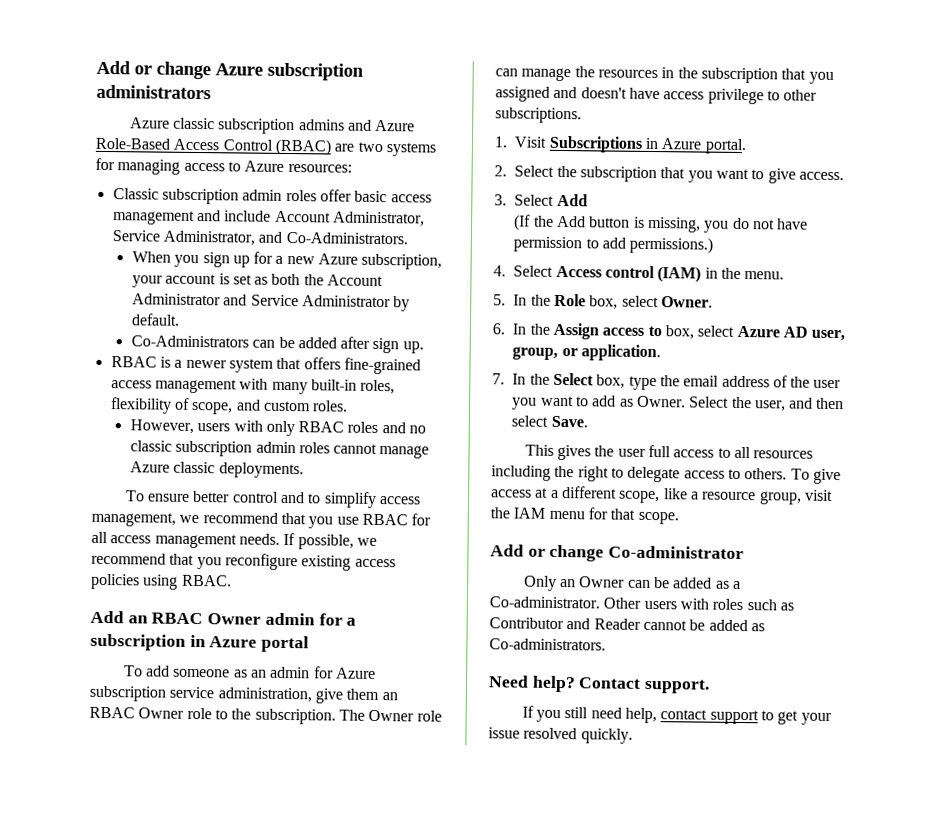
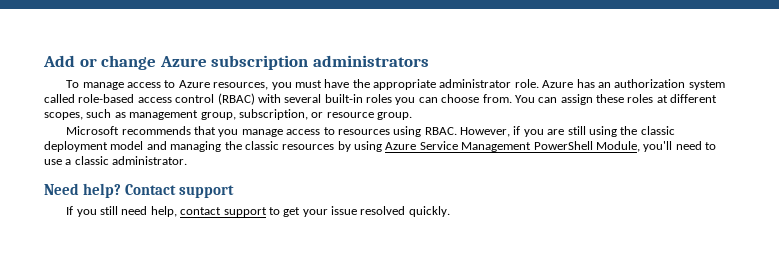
[129,117,416,135] [95,137,436,157] [95,157,352,175] [112,188,432,205] [112,209,425,227] [111,230,408,246] [131,251,443,270] [131,273,384,288] [131,293,411,312] [130,313,180,326] [130,335,424,354] [110,356,421,375] [110,378,396,395] [109,397,349,415] [129,419,427,437] [129,440,430,459] [129,461,304,479] [124,490,422,508] [91,511,432,529] [91,531,377,550] [91,552,396,571] [91,573,232,590] [90,610,357,626] [90,633,310,653] [123,665,377,679] [89,685,398,704] [89,706,442,725] [495,66,834,84] [495,86,818,105] [495,107,582,124] [494,135,747,155] [494,165,844,184] [494,193,588,207] [513,214,809,233] [513,236,714,254] [493,265,785,283] [493,293,713,310] [492,322,846,342] [512,344,661,362] [492,372,842,391] [512,395,845,412] [511,415,588,428] [524,444,814,461] [491,465,841,485] [491,486,833,505] [490,507,679,525] [490,544,745,562] [523,575,742,591] [489,596,794,611] [489,617,765,632] [489,638,606,651] Azure classic subscription admins and Azure Role-Based Access Control (RBAC) are two systems for managing access to Azure resources: // Classic subscription admin roles offer basic access management and include Account Administrator, Service Administrator, and Co-Administrators. // When you sign up for a new Azure subscription, your account is set as both the Account Administrator and Service Administrator by default. // Co-Administrators can be added after sign up. // RBAC is a newer system that offers fine-grained access management with many built-in roles, flexibility of scope, and custom roles. // However, users with only RBAC roles and no classic subscription admin roles cannot manage Azure classic deployments. // To ensure better control and to simplify access management, we recommend that you use RBAC for all access management needs. If possible, we recommend that you reconfigure existing access policies using RBAC. // Add an RBAC Owner admin for a subscription in Azure portal // To add someone as an admin for Azure subscription service administration, give them an RBAC Owner role to the subscription. The Owner role can manage the resources in the subscription that you assigned and doesn't have access privilege to other subscriptions. // 1. Visit Subscriptions in Azure portal. // 2. Select the subscription that you want to give access. // 3. Select Add // (If the Add button is missing, you do not have permission to add permissions.) // 4. Select Access control (IAM) in the menu. // 5. In the Role box, select Owner. // 6. In the Assign access to box, select Azure AD user, group, or application. // 7. In the Select box, type the email address of the user you want to add as Owner. Select the user, and then select Save. // This gives the user full access to all resources including the right to delegate access to others. To give access at a different scope, like a resource group, visit the IAM menu for that scope. // Add or change Co-administrator // Only an Owner can be added as a Co-administrator. Other users with roles such as Contributor and Reader cannot be added as Co-administrators. -> [66,79,725,90] [44,93,718,105] [44,109,412,120] [66,126,675,137] [44,141,716,152] [44,156,188,165] To manage access to Azure resources, you must have the appropriate administrator role. Azure has an authorization system called role-based access control (RBAC) with several built-in roles you can choose from. You can assign these roles at different scopes, such as management group, subscription, or resource group. // Microsoft recommends that you manage access to resources using RBAC. However, if you are still using the classic deployment model and managing the classic resources by using Azure Service Management PowerShell Module, you'll need to use a classic administrator.
[644,678,711,694] support. -> [179,185,235,198] support

